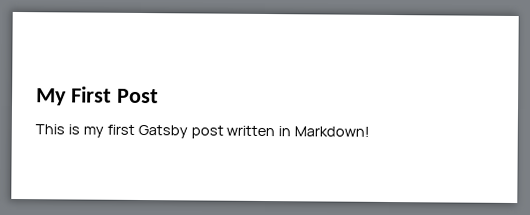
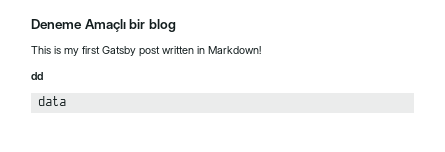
[36,86,159,106] My First Post -> [31,19,176,32] Deneme Amaçlı bir blog
(371, 131) none -> [31,72,43,80] [37,96,66,106] // dd // data

